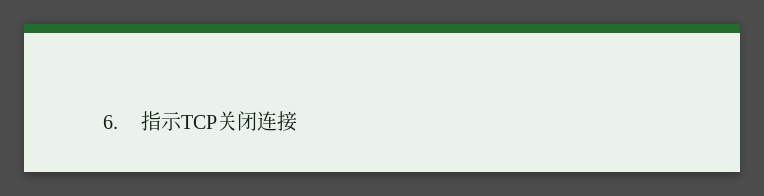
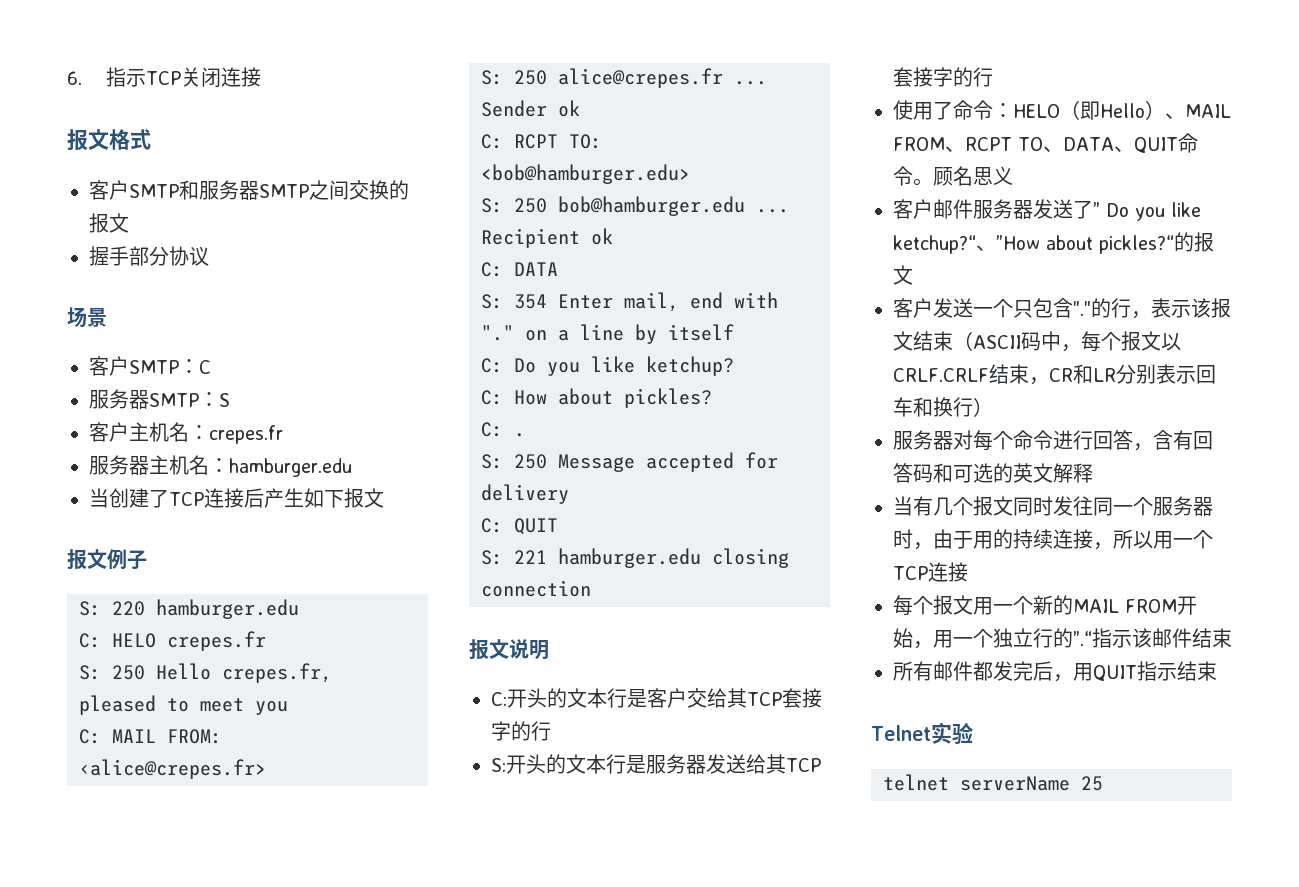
(297, 121) none -> [67,129,151,151] [89,180,409,200] [89,213,129,233] [89,246,209,266] [67,307,107,328] [89,356,211,376] [89,389,230,409] [89,422,283,444] [89,455,352,477] [89,488,384,508] [67,549,147,570] [79,599,299,619] [79,631,266,651] [79,663,332,683] [79,695,288,715] [79,729,222,744] [79,759,266,779] [481,68,767,88] [481,100,580,117] [481,134,602,149] [481,164,690,184] [481,196,789,216] [481,228,613,248] [481,262,558,277] [481,292,778,312] [481,324,734,344] [481,356,734,376] [481,388,712,408] [481,422,525,437] [481,452,778,472] [481,484,569,504] [481,518,558,535] [481,548,789,568] [481,580,591,597] [469,639,549,660] [491,688,822,708] [491,721,551,741] [491,754,821,774] [893,67,993,87] [893,100,1231,120] [893,133,1198,153] [893,166,1013,186] [893,199,1201,221] [893,232,1214,254] [893,265,913,285] [893,298,1231,319] [893,331,1181,352] [893,364,1216,385] [893,397,993,417] [893,430,1213,451] [893,463,1093,483] [893,496,1213,516] [893,529,1213,550] [893,562,968,582] [893,595,1197,616] [893,628,1232,649] [893,661,1217,682] [871,722,973,744] [883,774,1103,791] // 报文格式 // 客户SMTP和服务器SMTP之间交换的报文 // 握手部分协议 // 场景 // 客户SMTP：C // 服务器SMTP：S // 客户主机名：crepes.fr // 服务器主机名：hamburger.edu // 当创建了TCP连接后产生如下报文 // 报文例子 // S: 220 hamburger.edu // C: HELO crepes.fr // S: 250 Hello crepes.fr, pleased to meet you // C: MAIL FROM: ‹alice@crepes.fr> // S: 250 alice@crepes.fr ... Sender ok // C: RCPT TO: <bob@hamburger.edu> // S: 250 bob@hamburger.edu ... Recipient ok // C: DATA // S: 354 Enter mail, end with "." on a line by itself // C: Do you like ketchup? // C: How about pickles? // C: . // S: 250 Message accepted for delivery // C: QUIT // S: 221 hamburger.edu closing connection // 报文说明 // C:开头的文本行是客户交给其TCP套接字的行 // S:开头的文本行是服务器发送给其TCP套接字的行 // 使用了命令：HELO（即Hello）、MAIL FROM、RCPT TO、DATA、QUIT命令。顾名思义 // 客户邮件服务器发送了” Do you like ketchup?“、”How about pickles?“的报文 // 客户发送一个只包含"."的行，表示该报文结束（ASCII码中，每个报文以CRLF.CRLF结束，CR和LR分别表示回车和换行） // 服务器对每个命令进行回答，含有回答码和可选的英文解释 // 当有几个报文同时发往同一个服务器时，由于用的持续连接，所以用一个TCP连接 // 每个报文用一个新的MAIL FROM开始，用一个独立行的”.“指示该邮件结束 // 所有邮件都发完后，用QUIT指示结束 // Telnet实验 // telnet serverName 25

